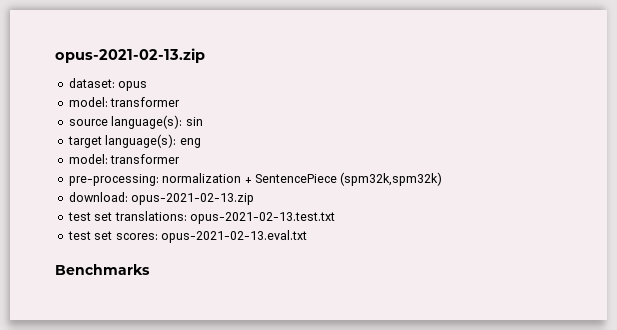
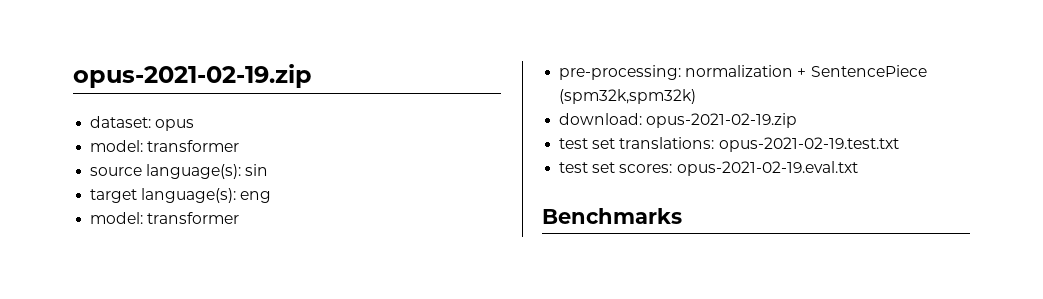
[55,48,205,63] opus-2021-02-13.zip -> [73,64,312,88] opus-2021-02-19.zip
[131,193,255,205] opus-2021-02-13.zip -> [646,113,798,128] opus-2021-02-19.zip
[189,212,335,224] opus-2021-02-13.test.txt -> [718,137,899,152] opus-2021-02-19.test.txt
[160,230,307,243] opus-2021-02-13.eval.txt -> [676,161,858,176] opus-2021-02-19.eval.txt

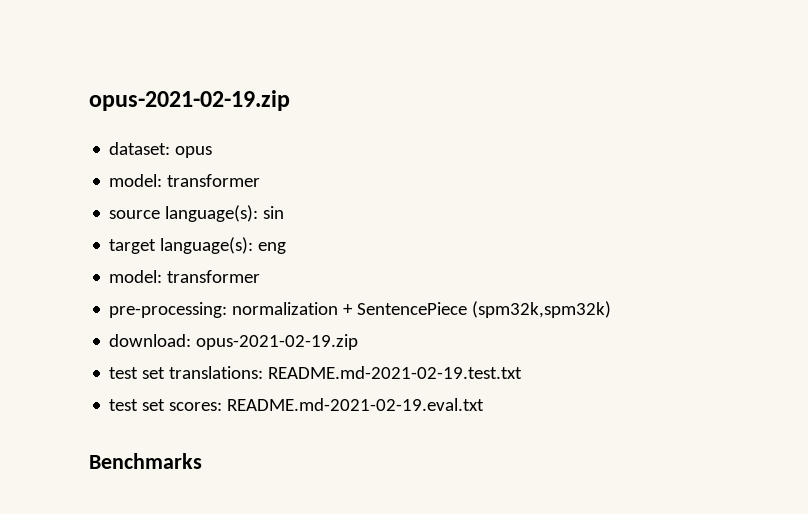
[718,137,899,152] opus-2021-02-19.test.txt -> [268,366,523,379] README.md-2021-02-19.test.txt
[676,161,858,176] opus-2021-02-19.eval.txt -> [227,398,485,411] README.md-2021-02-19.eval.txt

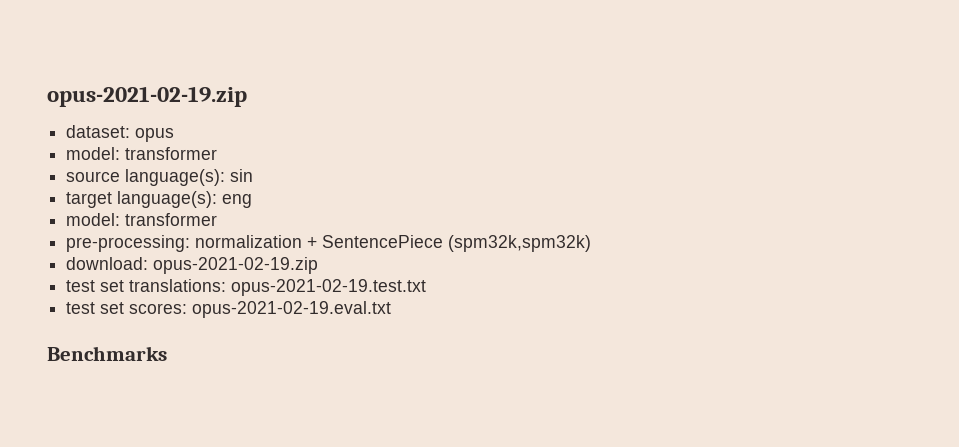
[268,366,523,379] README.md-2021-02-19.test.txt -> [231,279,427,296] opus-2021-02-19.test.txt
[227,398,485,411] README.md-2021-02-19.eval.txt -> [192,301,392,318] opus-2021-02-19.eval.txt

